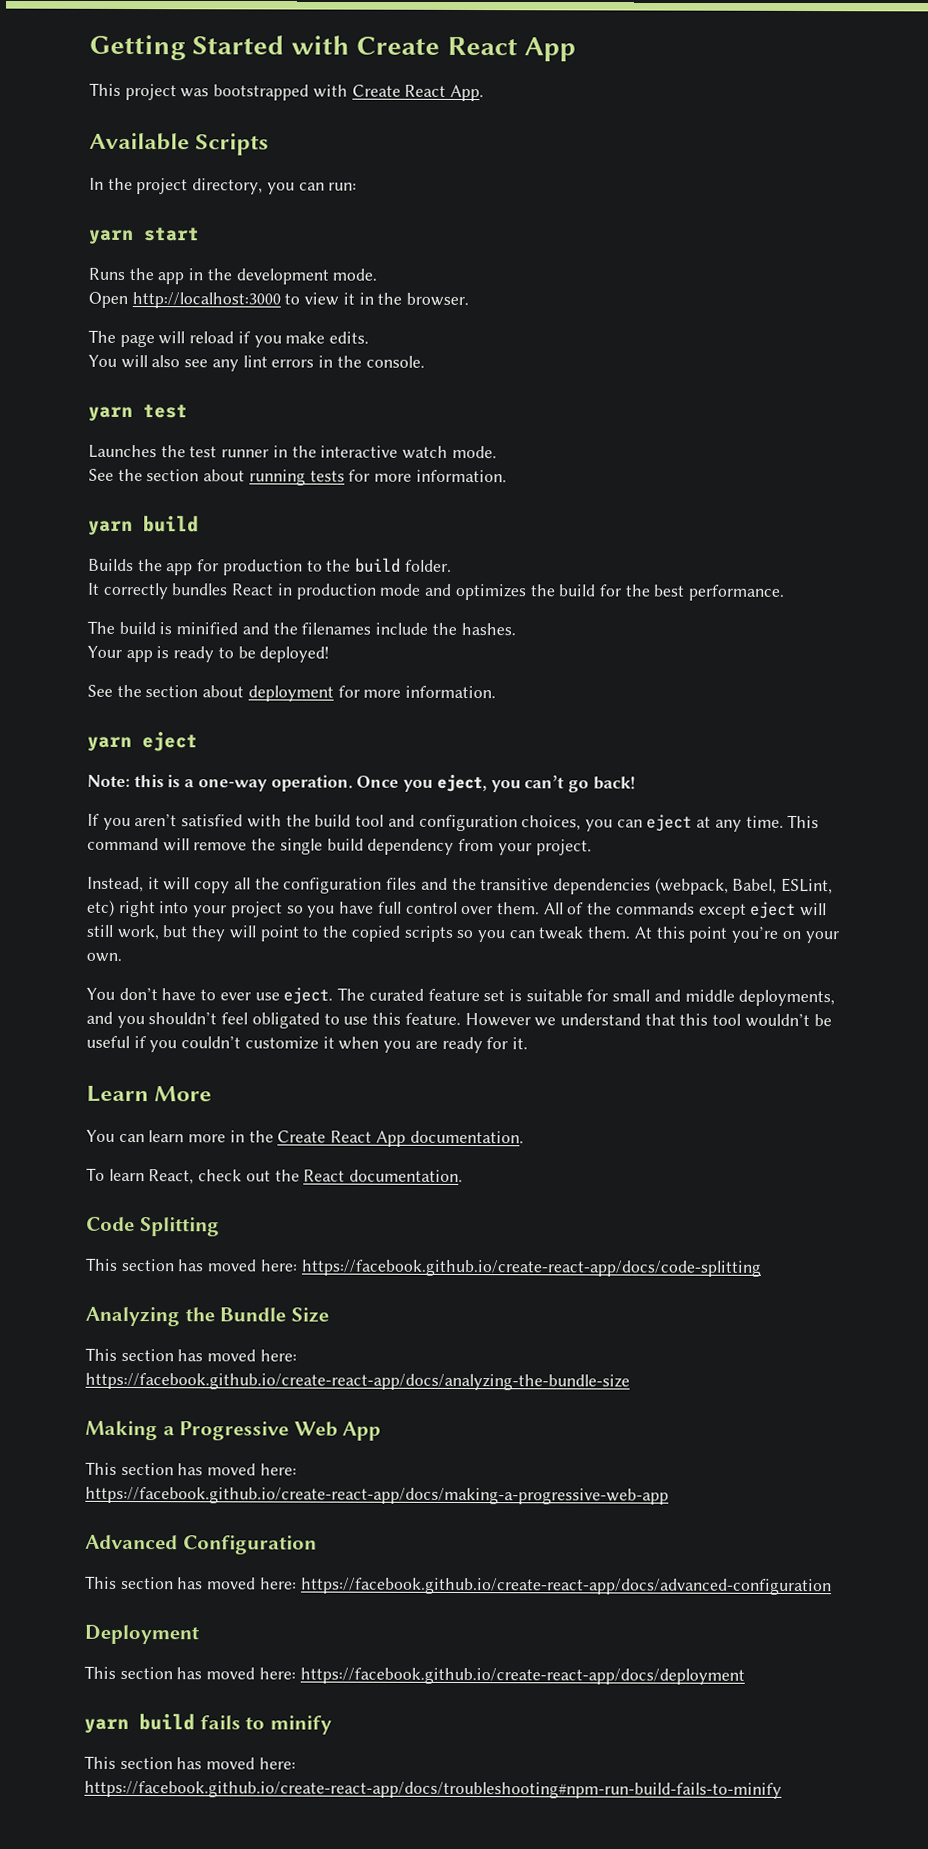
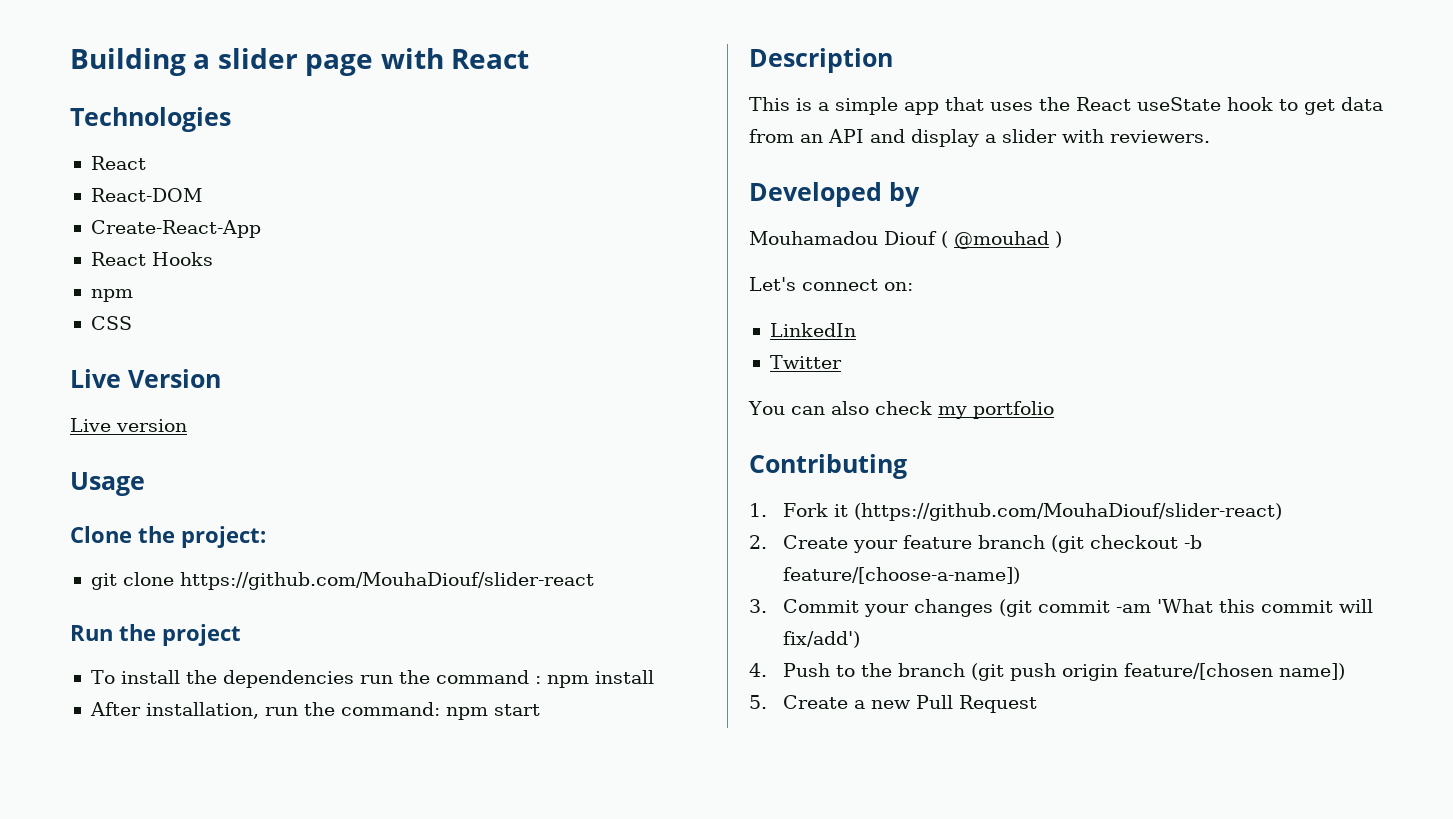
[89,34,577,62] [89,82,485,102] [89,132,270,156] [89,177,358,195] [89,227,200,245] [88,267,378,285] [88,291,470,309] [88,329,370,348] [88,354,425,372] [88,404,188,422] [88,444,497,459] [88,468,507,486] [88,515,199,536] [88,557,452,576] [87,582,786,601] [87,620,516,636] [87,645,330,663] [87,684,497,702] [87,731,198,752] [87,773,636,793] [87,813,820,832] [87,837,592,856] [87,876,834,895] [87,899,828,919] [86,924,839,944] [86,952,122,962] [86,987,836,1007] [86,1011,832,1029] [86,1035,528,1054] [86,1085,213,1103] [86,1129,524,1147] [86,1167,464,1185] [86,1216,220,1237] [85,1257,762,1277] [85,1306,329,1327] [85,1347,297,1362] [85,1372,630,1391] [85,1420,382,1441] [85,1461,297,1476] [85,1486,669,1505] [85,1534,317,1555] [85,1575,832,1596] [84,1624,199,1645] [84,1665,745,1685] [84,1713,332,1735] [84,1755,296,1770] [84,1780,782,1799] Getting Started with Create React App // This project was bootstrapped with Create React App. // Available Scripts // In the project directory, you can run: // yarn start // Runs the app in the development mode. // Open http://localhost:3000 to view it in the browser. // The page will reload if you make edits. // You will also see any lint errors in the console. // yarn test // Launches the test runner in the interactive watch mode. // See the section about running tests for more information. // yarn build // Builds the app for production to the build folder. // It correctly bundles React in production mode and optimizes the build for the best performance. // The build is minified and the filenames include the hashes. // Your app is ready to be deployed! // See the section about deployment for more information. // yarn eject // Note: this is a one-way operation. Once you eject, you can’t go back! // If you aren’t satisfied with the build tool and configuration choices, you can eject at any time. This command will remove the single build dependency from your project. // Instead, it will copy all the configuration files and the transitive dependencies (webpack, Babel, ESLint, etc) right into your project so you have full control over them. All of the commands except eject will still work, but they will point to the copied scripts so you can tweak them. At this point you’re on your own. // You don’t have to ever use eject. The curated feature set is suitable for small and middle deployments, and you shouldn’t feel obligated to use this feature. However we understand that this tool wouldn’t be useful if you couldn’t customize it when you are ready for it. // Learn More // You can learn more in the Create React App documentation. // To learn React, check out the React documentation. // Code Splitting // This section has moved here: https://facebook.github.io/create-react-app/docs/code-splitting // Analyzing the Bundle Size // This section has moved here: https://facebook.github.io/create-react-app/docs/analyzing-the-bundle-size // Making a Progressive Web App // This section has moved here: https://facebook.github.io/create-react-app/docs/making-a-progressive-web-app // Advanced Configuration // This section has moved here: https://facebook.github.io/create-react-app/docs/advanced-configuration // Deployment // This section has moved here: https://facebook.github.io/create-react-app/docs/deployment // yarn build fails to minify // This section has moved here: https://facebook.github.io/create-react-app/docs/troubleshooting#npm-run-build-fails-to-minify -> [70,48,530,76] [70,107,231,132] [90,156,146,170] [90,188,202,202] [90,220,261,238] [90,252,213,266] [90,289,133,302] [90,316,132,330] [70,369,221,388] [70,418,187,432] [70,472,145,496] [70,526,266,548] [90,572,594,590] [70,624,241,646] [90,670,654,688] [89,702,540,720] [749,48,893,73] [749,97,1383,115] [749,129,1210,147] [749,182,920,207] [749,231,1062,249] [749,277,913,291] [769,323,856,337] [769,355,842,369] [748,401,1054,419] [749,454,907,479] [749,503,1283,521] [749,535,1203,553] [783,567,1021,584] [749,599,1374,617] [783,631,861,648] [749,663,1346,681] [749,695,1038,713] Building a slider page with React // Technologies // React // React-DOM // Create-React-App // React Hooks // npm // CSS // Live Version // Live version // Usage // Clone the project: // git clone https://github.com/MouhaDiouf/slider-react // Run the project // To install the dependencies run the command : npm install // After installation, run the command: npm start // Description // This is a simple app that uses the React useState hook to get data from an API and display a slider with reviewers. // Developed by // Mouhamadou Diouf ( @mouhad ) // Let's connect on: // LinkedIn // Twitter // You can also check my portfolio // Contributing // 1. Fork it (https://github.com/MouhaDiouf/slider-react) // 2. Create your feature branch (git checkout -b feature/[choose-a-name]) // 3. Commit your changes (git commit -am 'What this commit will fix/add') // 4. Push to the branch (git push origin feature/[chosen name]) // 5. Create a new Pull Request

